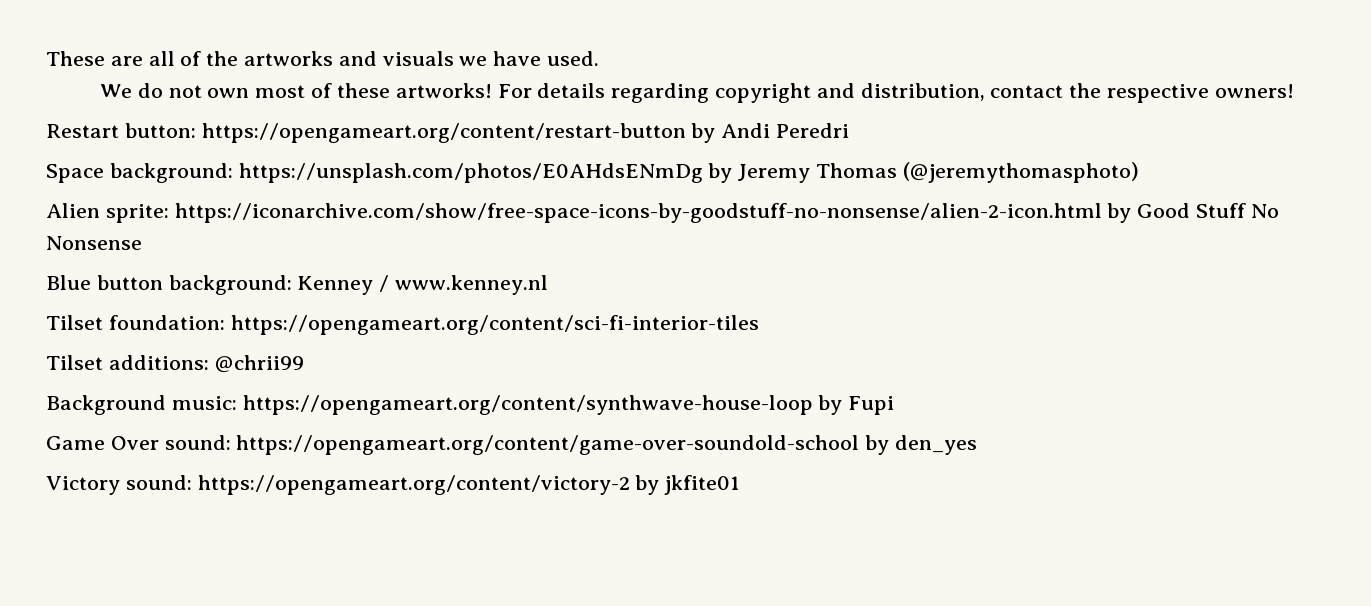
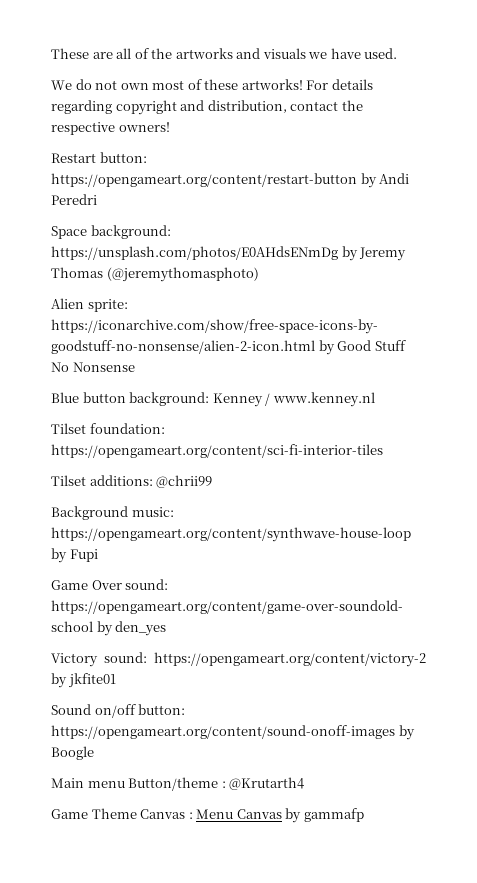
(740, 485) none -> [51,704,186,718] [51,725,415,740] [51,746,94,760] [51,777,305,791] [51,808,364,823] // Sound on/off button: https://opengameart.org/content/sound-onoff-images by Boogle // Main menu Button/theme : @Krutarth4 // Game Theme Canvas : Menu Canvas by gammafp

